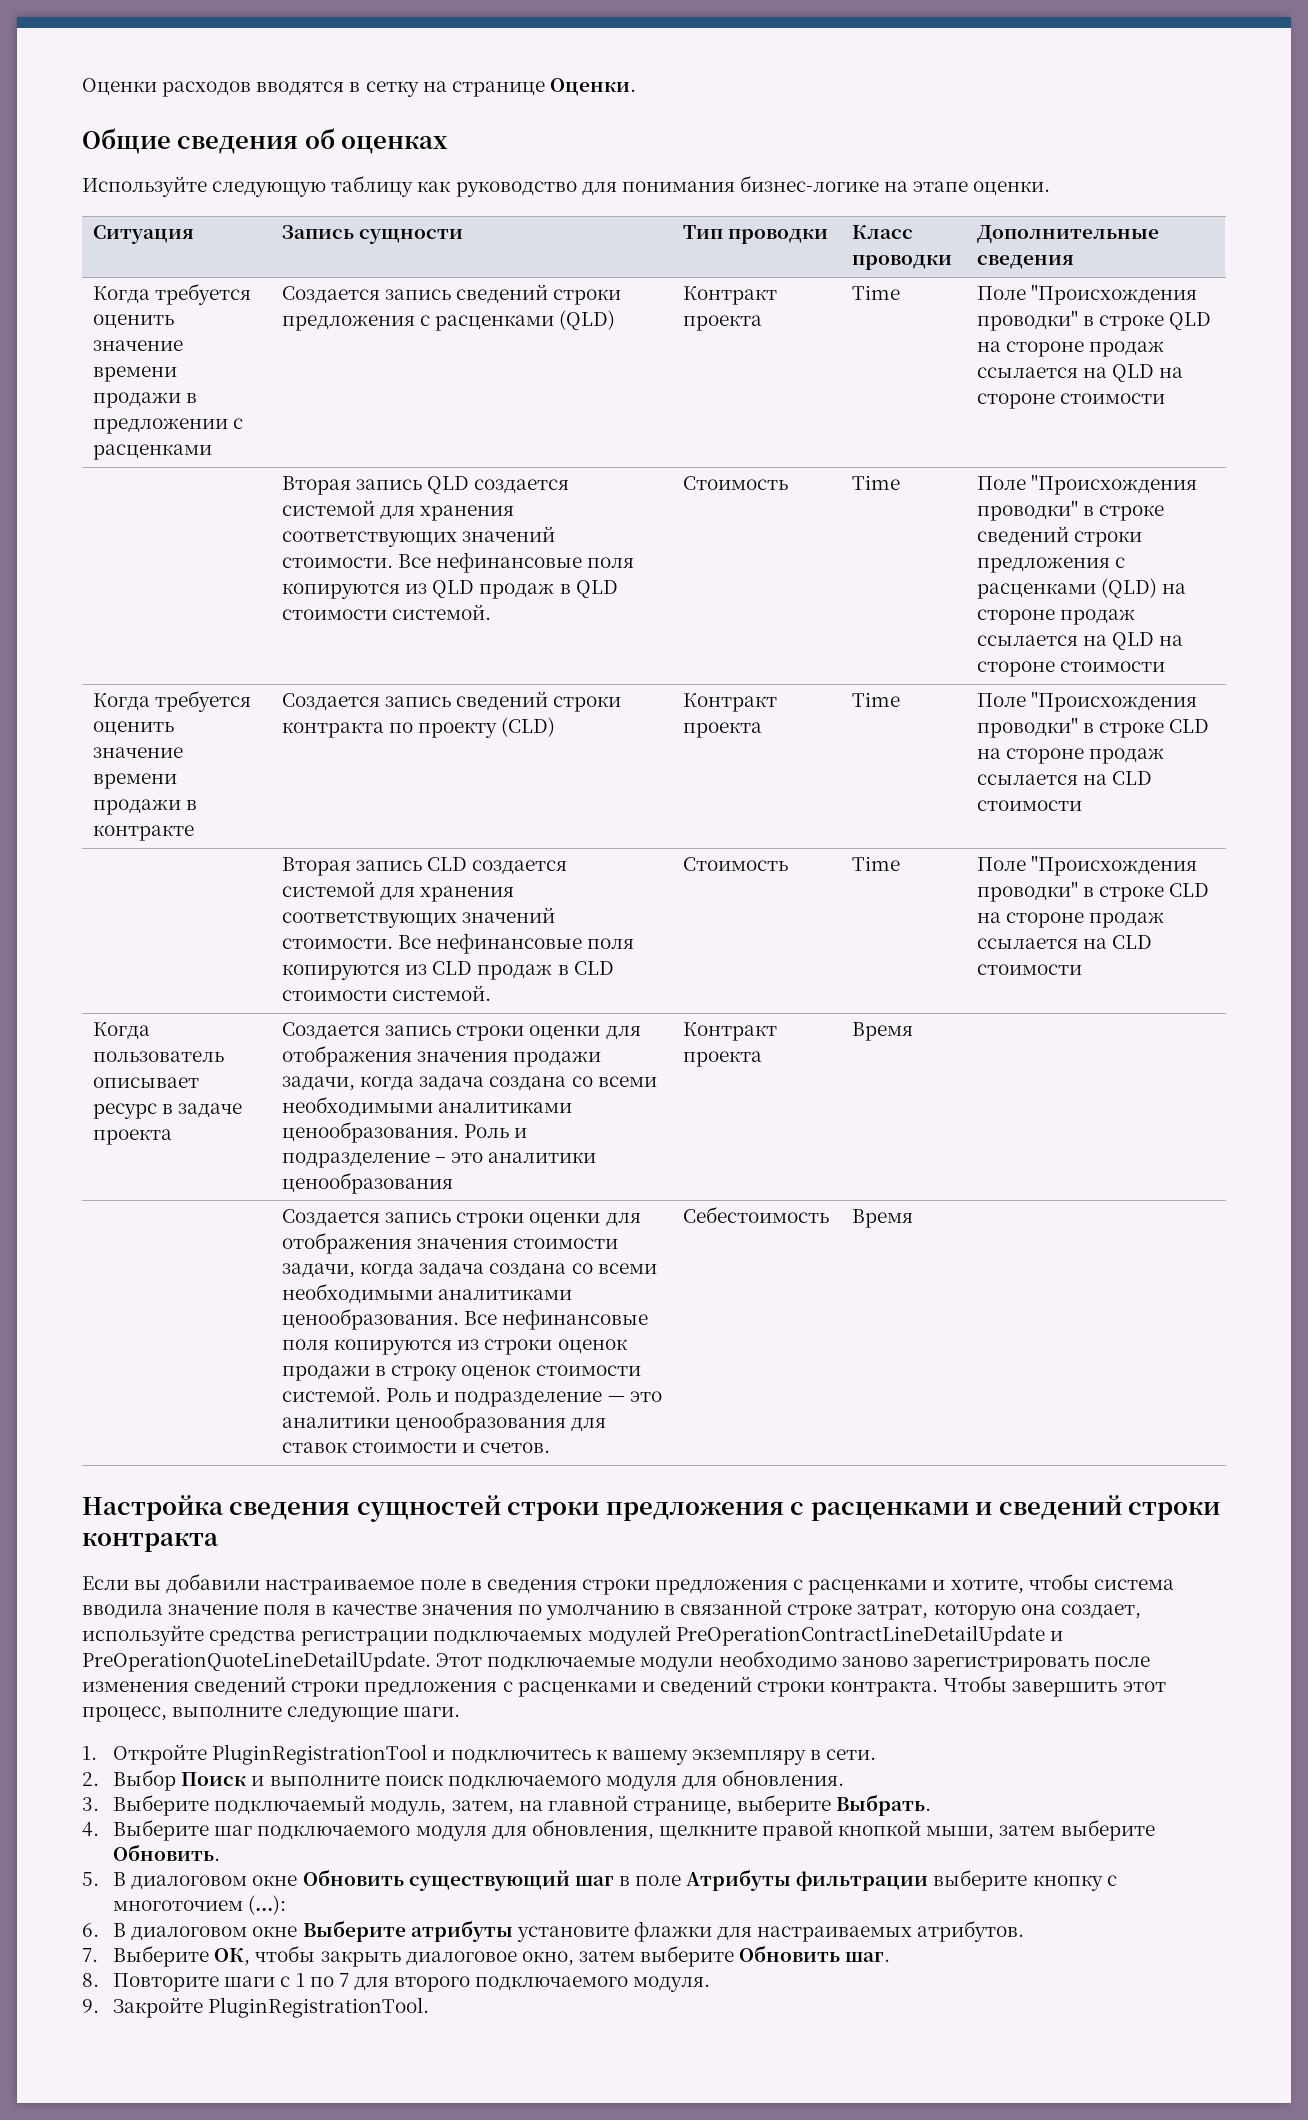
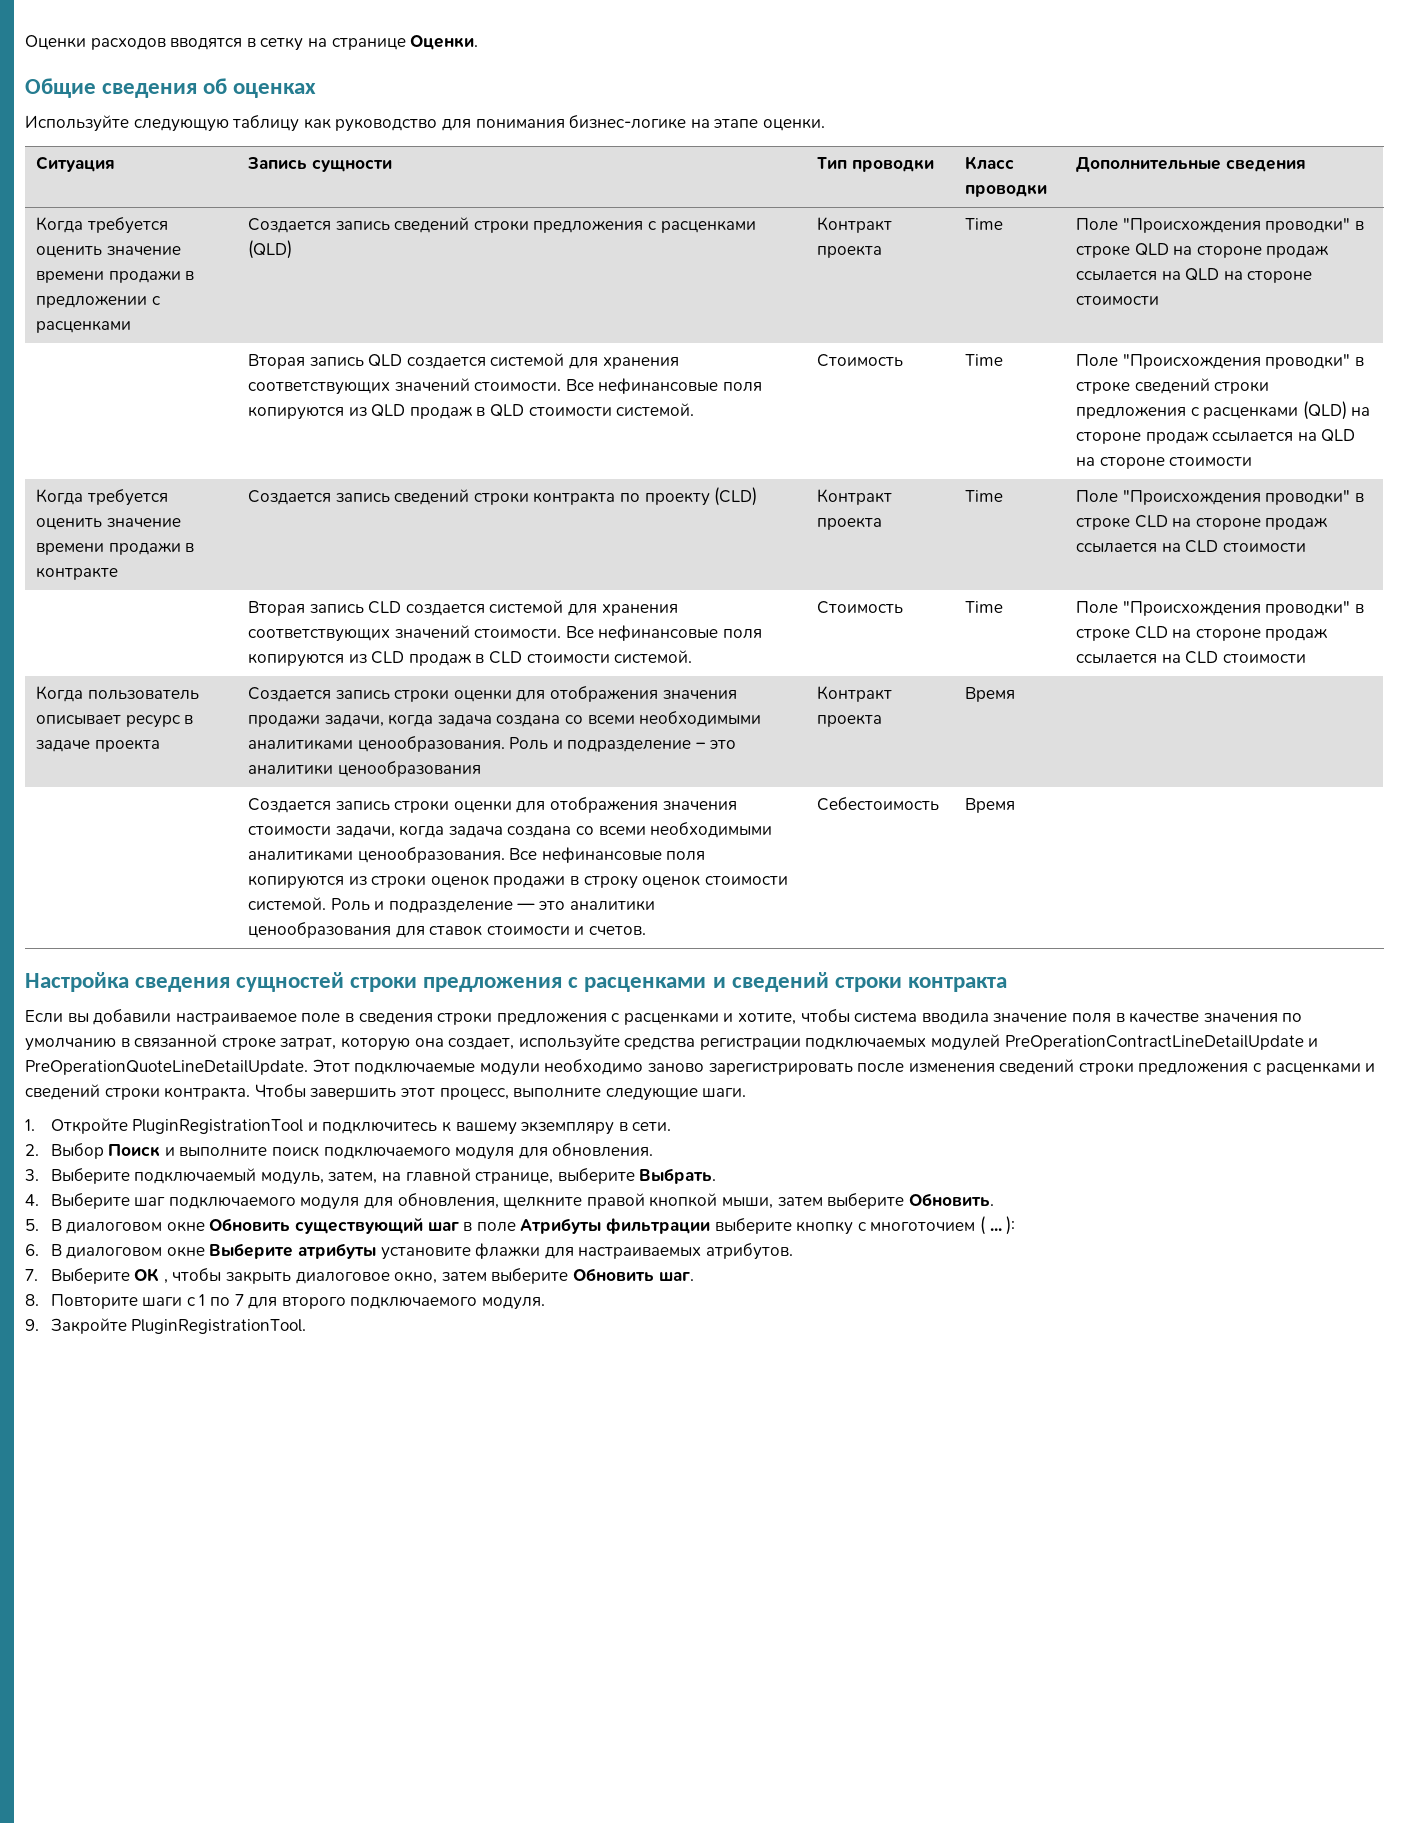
[248,1895,287,1915] (...): -> [979,1216,1016,1235] ( ... ):
[214,1948,251,1966] ОК, -> [134,1268,168,1284] ОК ,

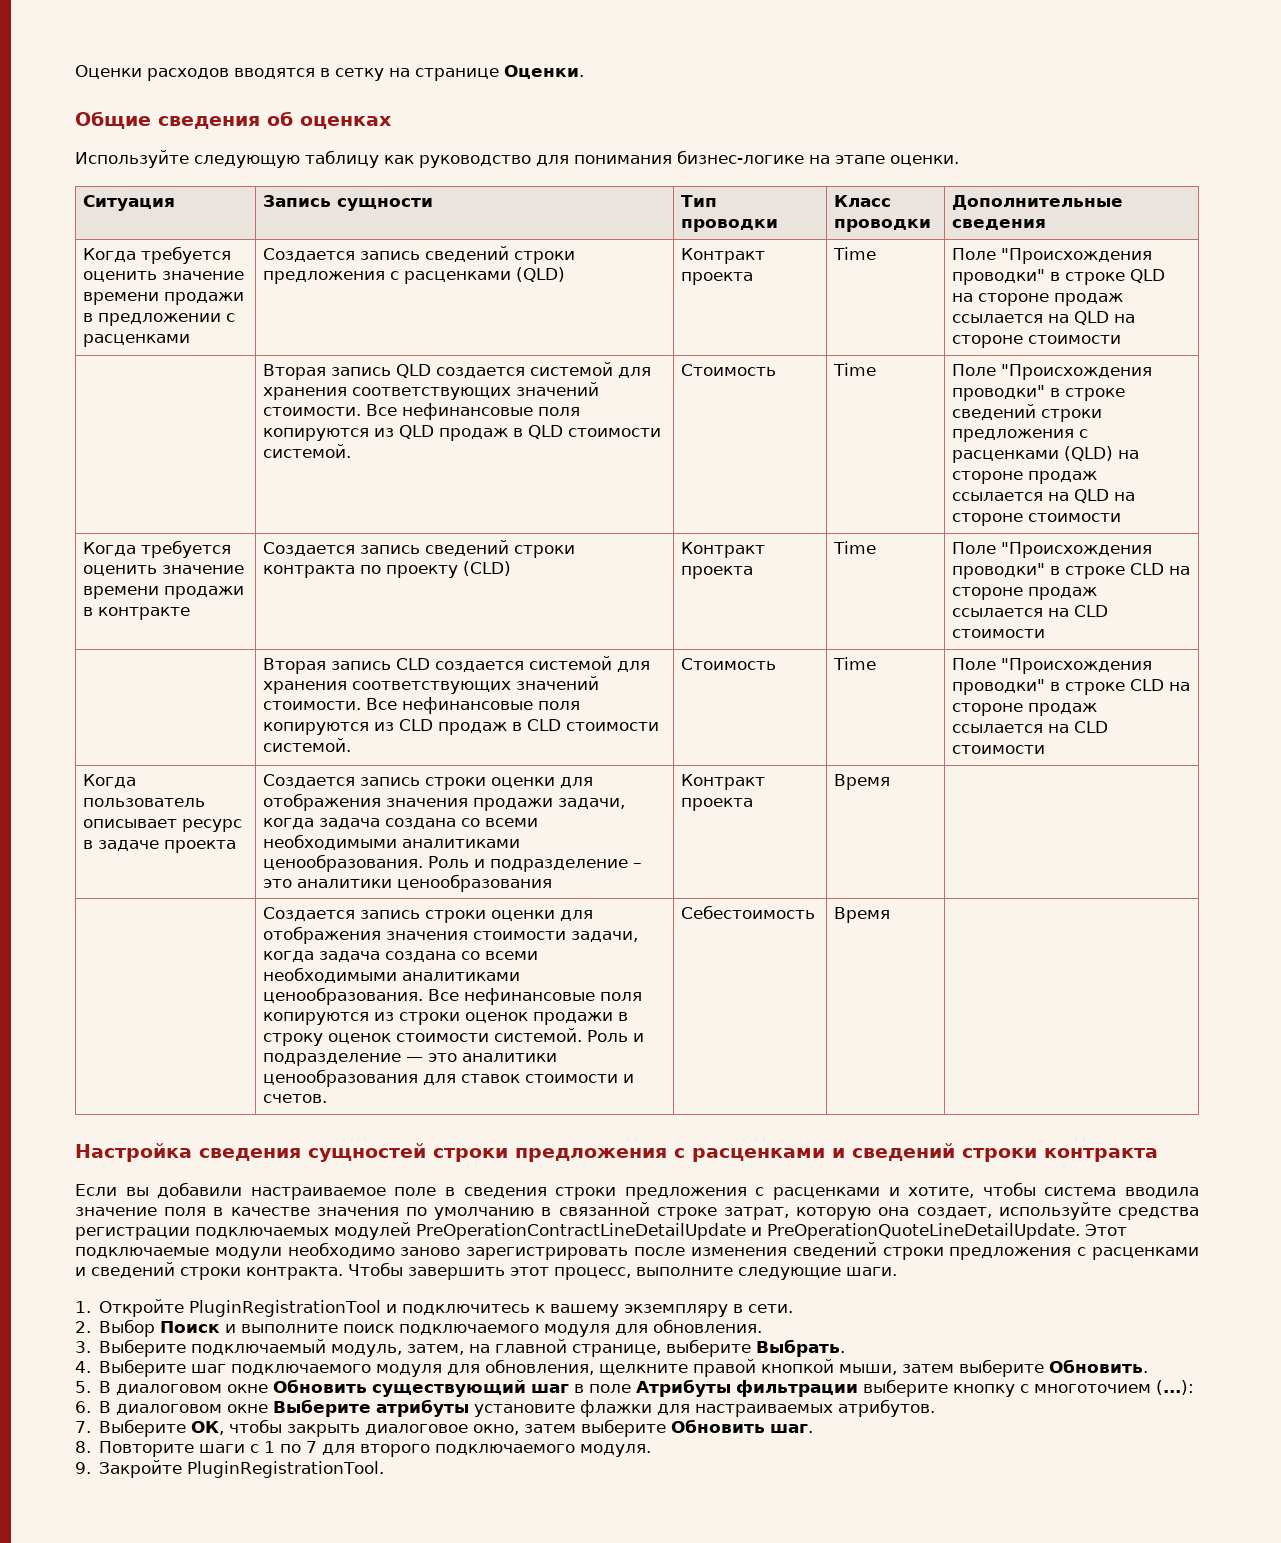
[979,1216,1016,1235] ( ... ): -> [1156,1380,1195,1395] (...):
[134,1268,168,1284] ОК , -> [191,1421,225,1435] ОК,

